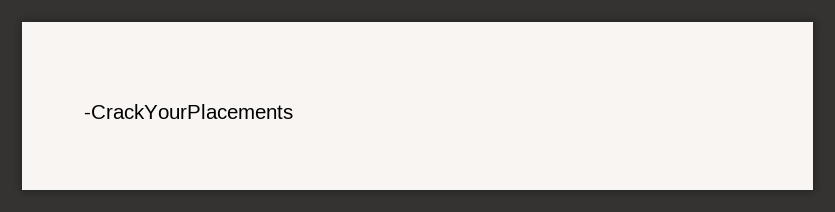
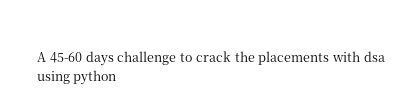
[84,104,293,119] -CrackYourPlacements -> [37,51,385,66] [37,70,117,85] A 45-60 days challenge to crack the placements with dsa using python

